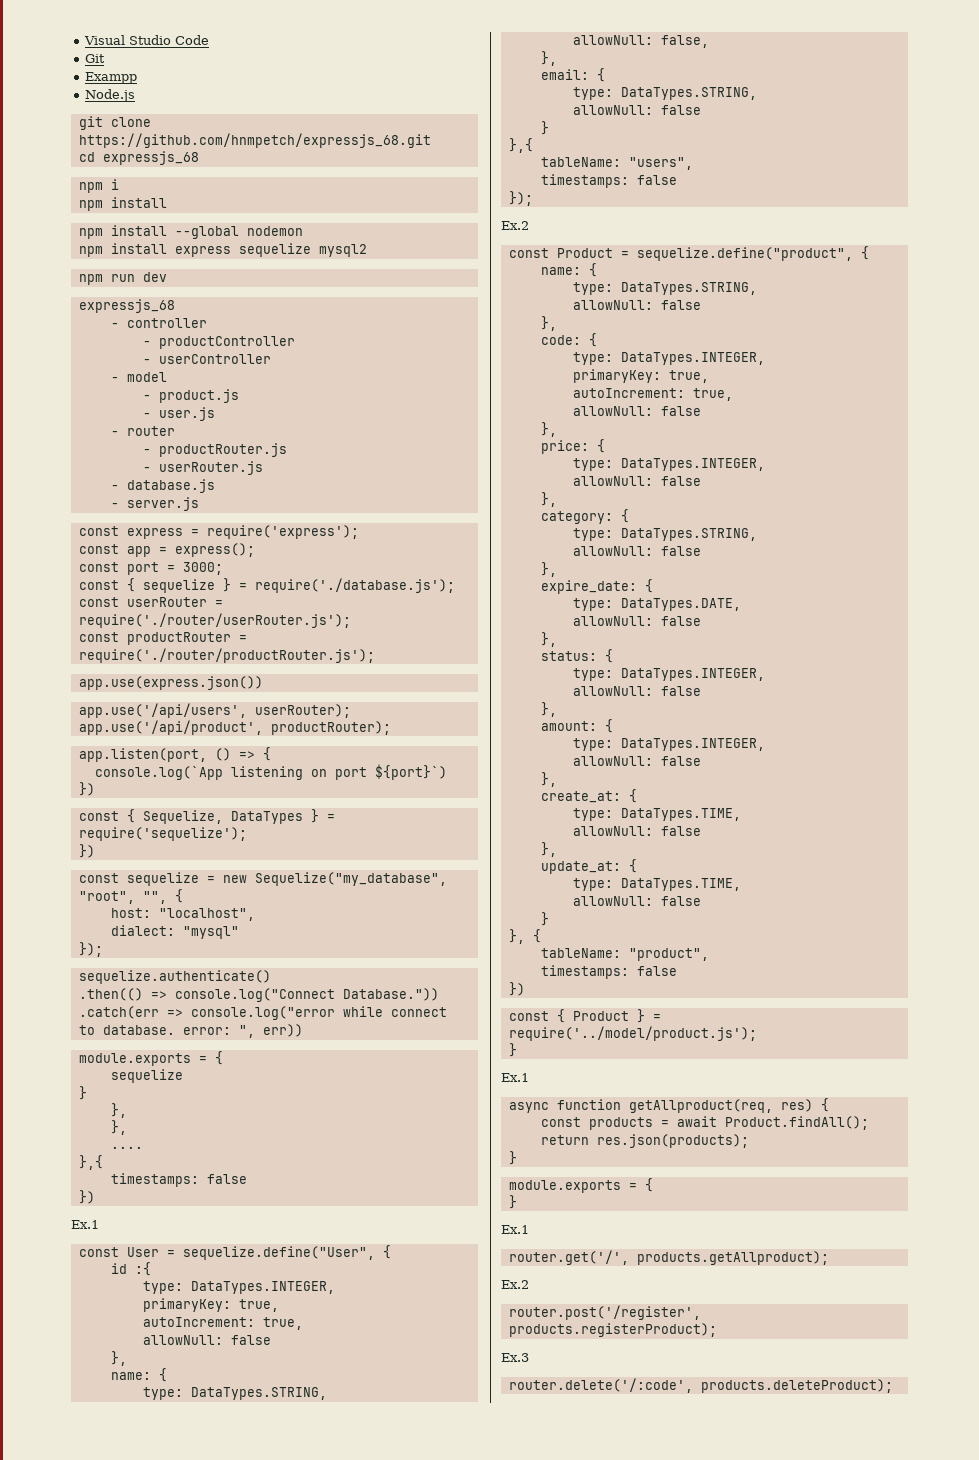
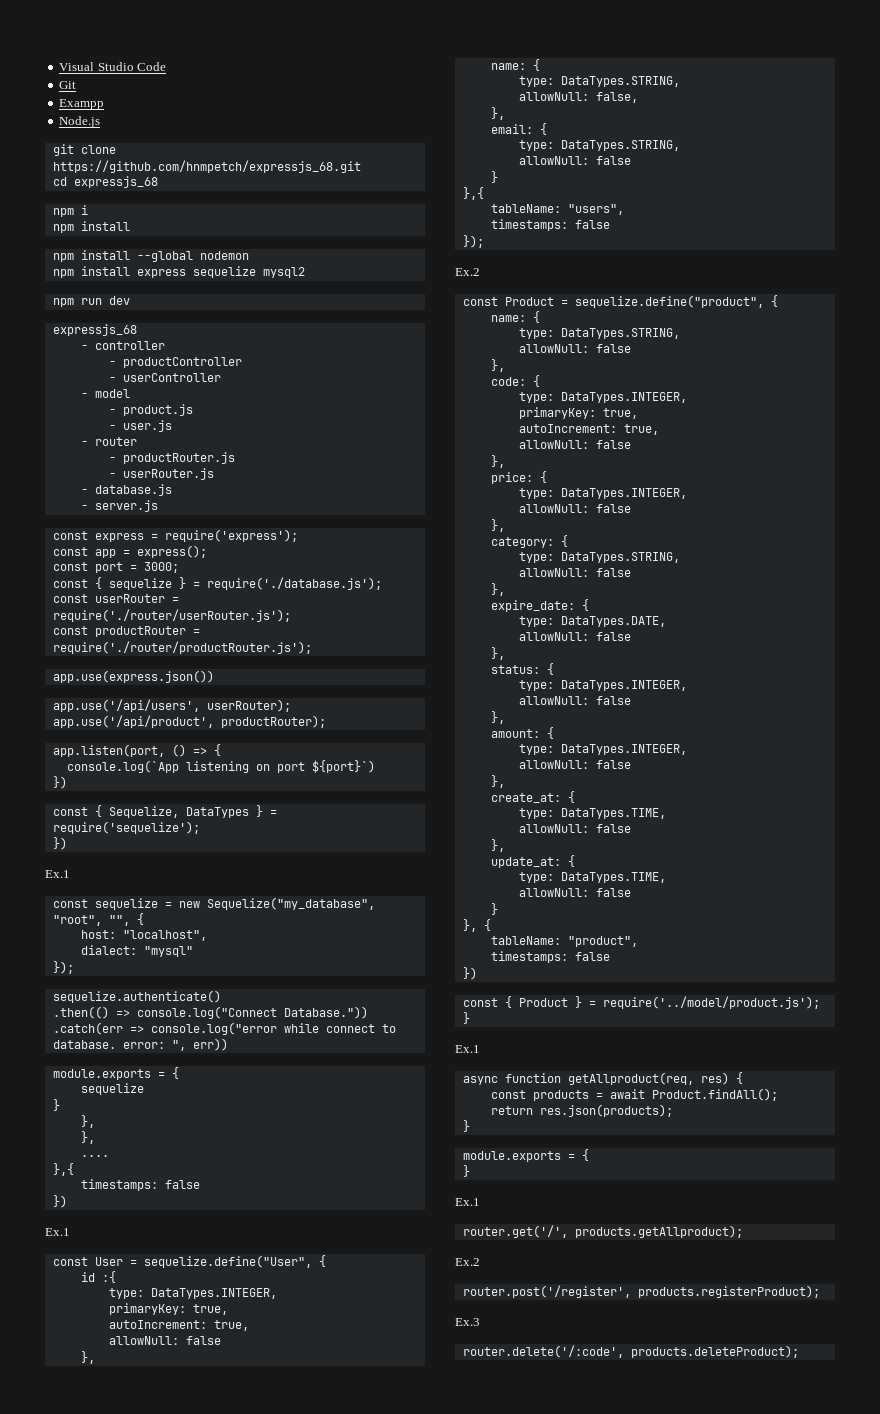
(95, 851) none -> [45,870,70,878] // Ex.1

